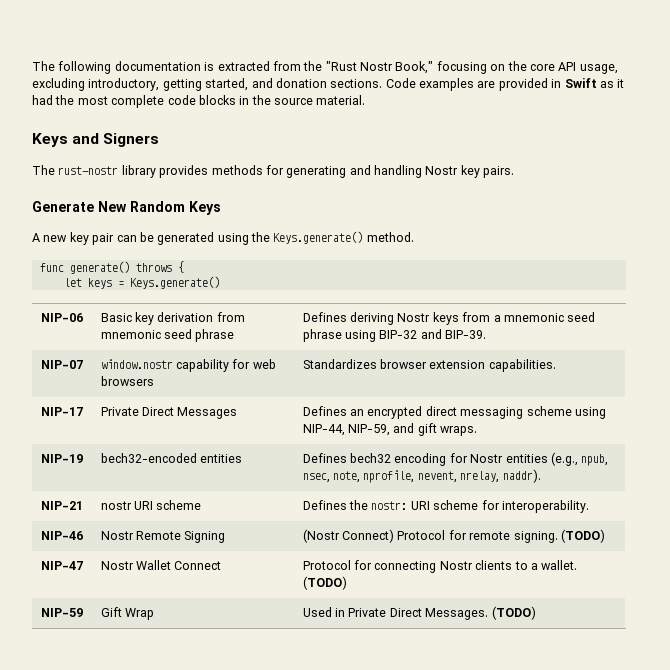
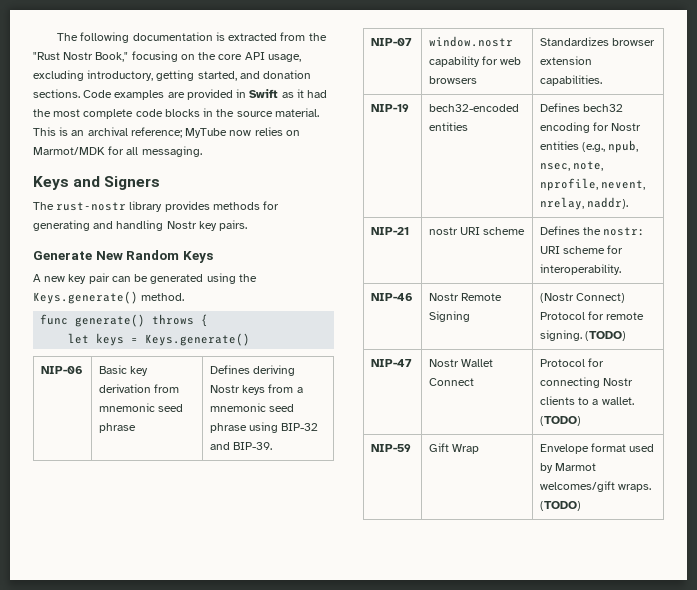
(366, 100) none -> [33,127,300,138] [33,146,202,157] This is an archival reference; MyTube now relies on Marmot/MDK for all messaging.
[40,407,83,416] [100,407,238,419] [302,406,606,419] [302,423,478,436] // NIP-17 | Private Direct Messages | Defines an encrypted direct messaging scheme using NIP-44, NIP-59, and gift wraps. -> (602, 80) none
[302,607,489,620] Used in Private Direct Messages. -> [539,443,655,454] [539,463,597,473] [539,481,652,492] Envelope format used by Marmot welcomes/gift wraps.

